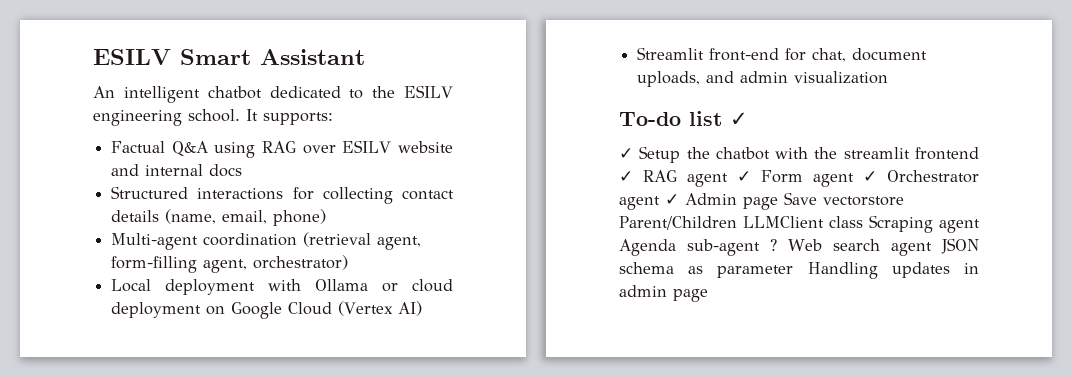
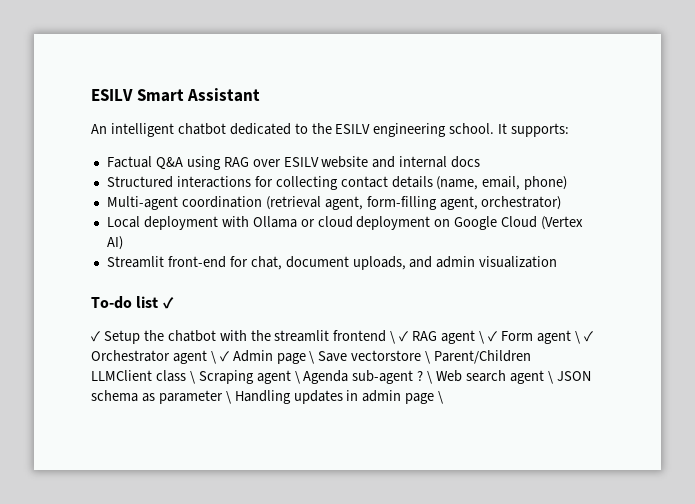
(979, 153) none -> [390,331,396,344] \
(728, 180) none -> [478,331,484,344] \
(854, 180) none -> [574,331,580,344] \
(660, 203) none -> [210,351,216,364] \
(778, 203) none -> [309,351,315,364] \
(904, 201) none -> [425,351,431,364] \
(863, 222) none -> [189,371,195,384] \
(980, 226) none -> [294,371,300,384] \
(778, 245) none -> [427,371,433,384] \
(932, 249) none -> [547,371,553,384] \
(794, 271) none -> [225,391,231,404] \
(708, 295) none -> [438,391,444,404] \

